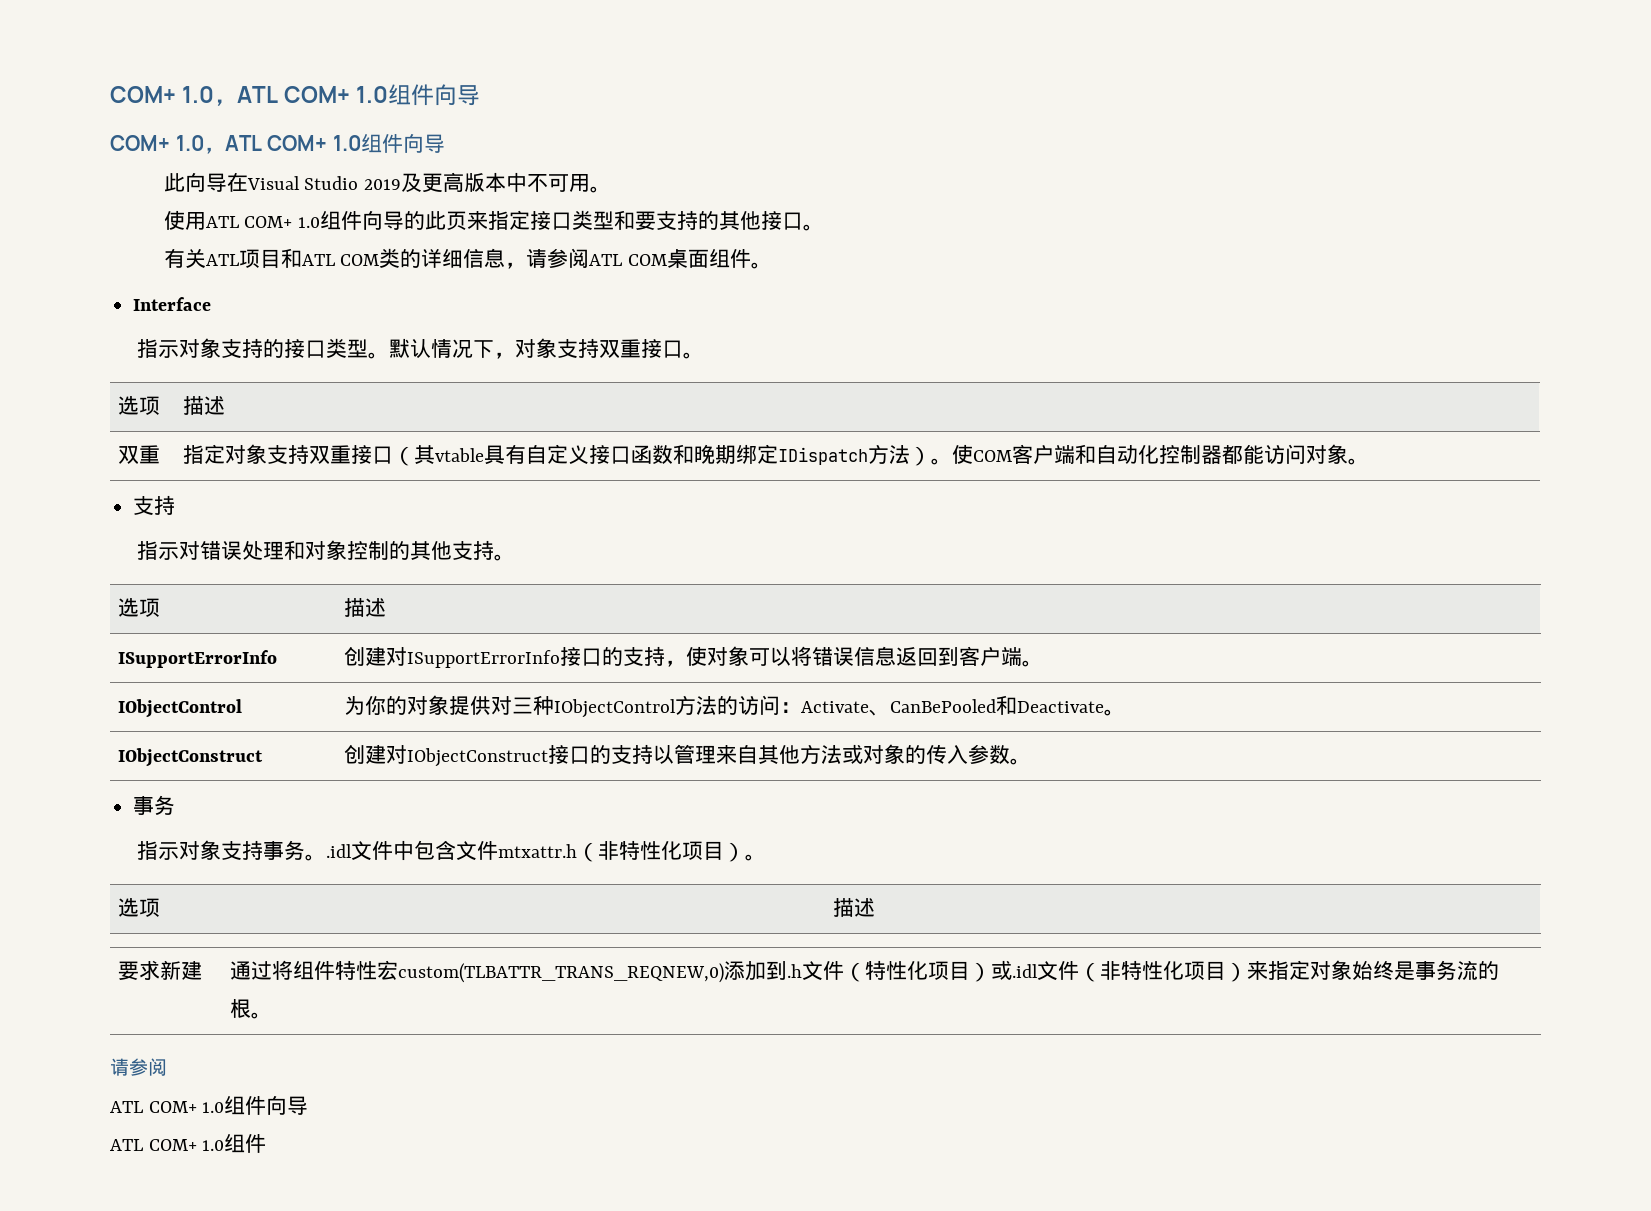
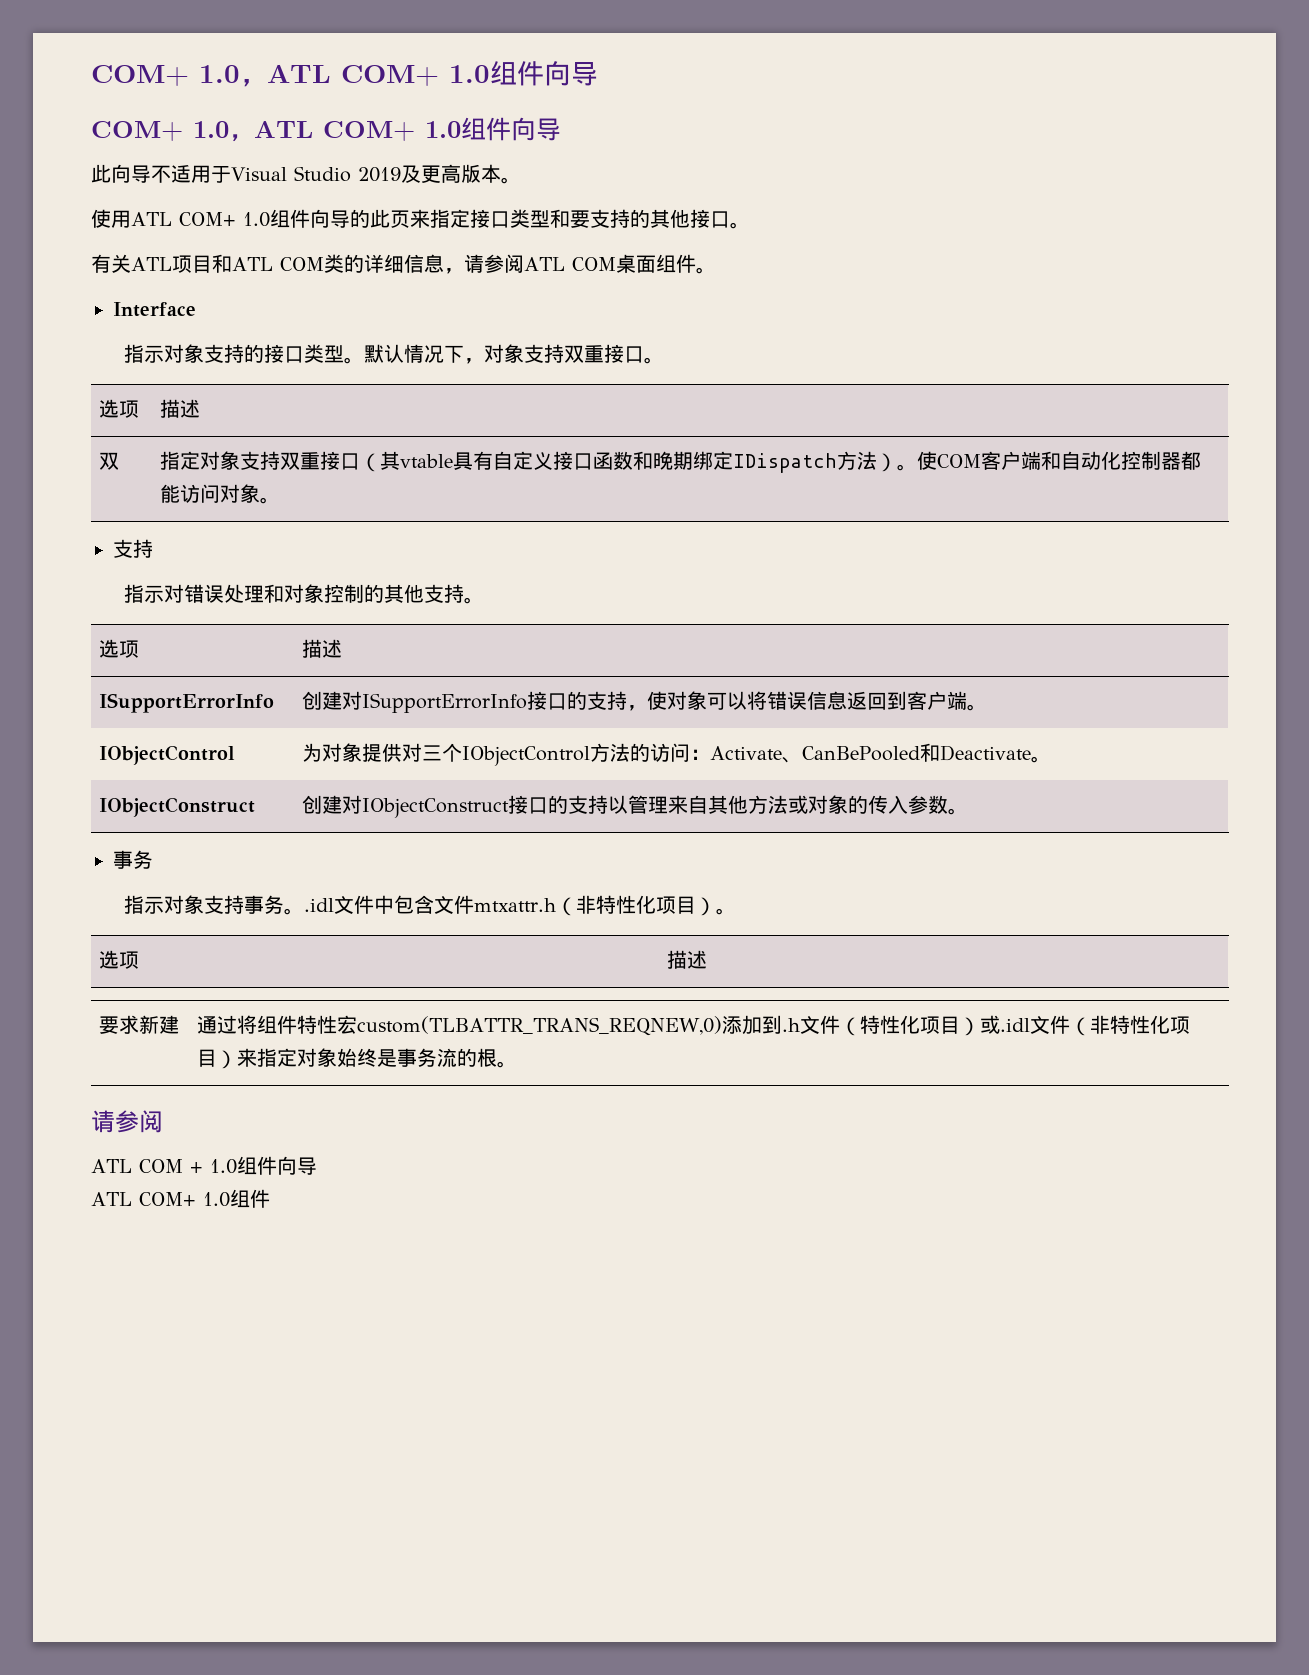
[226,172,248,192] 在 -> [151,165,231,183] 不适用于
[506,172,591,193] 中不可用 -> (501, 173) none
[139,445,161,464] 重 -> (120, 461) none
[365,696,408,715] 你的 -> (323, 752) none
[533,695,555,715] 种 -> [442,743,463,762] 个
[148,1101,197,1113] COM+ -> [138,1159,203,1173] COM +

